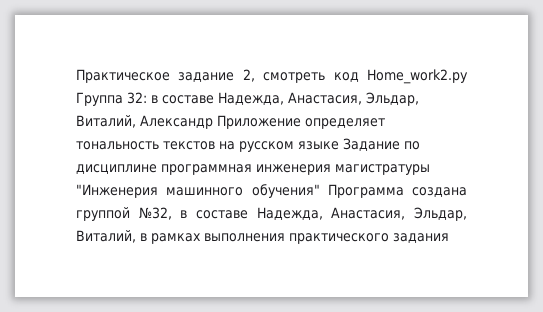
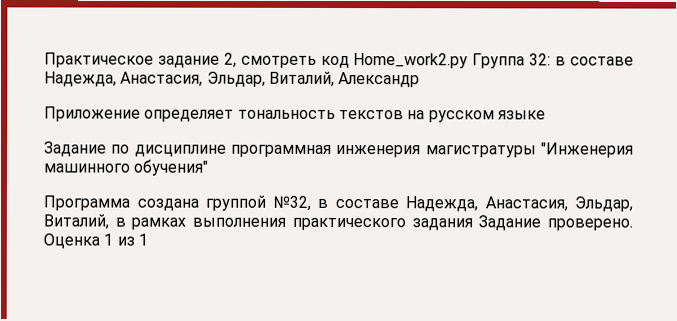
(213, 122) none -> (421, 79) //
(339, 145) none -> (546, 115) //
(320, 191) none -> (210, 167) //
(449, 238) none -> [478,215,633,231] [43,233,148,249] Задание проверено. Оценка 1 из 1

